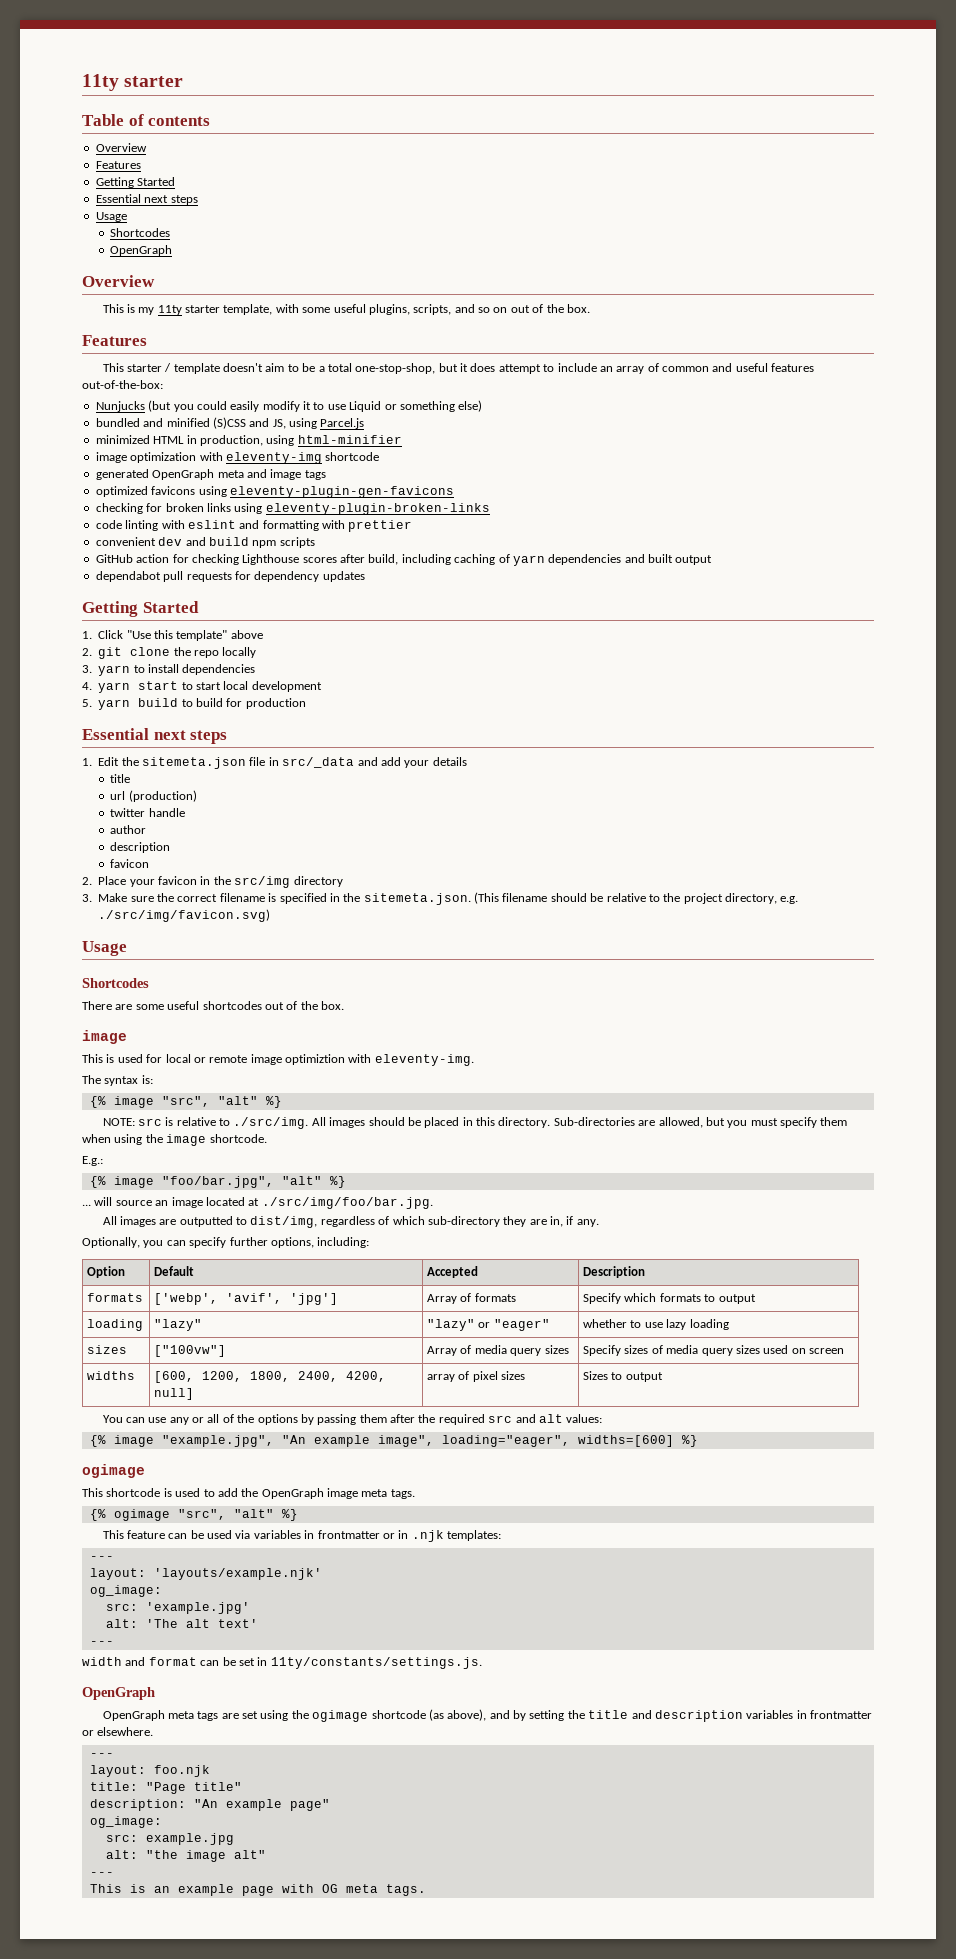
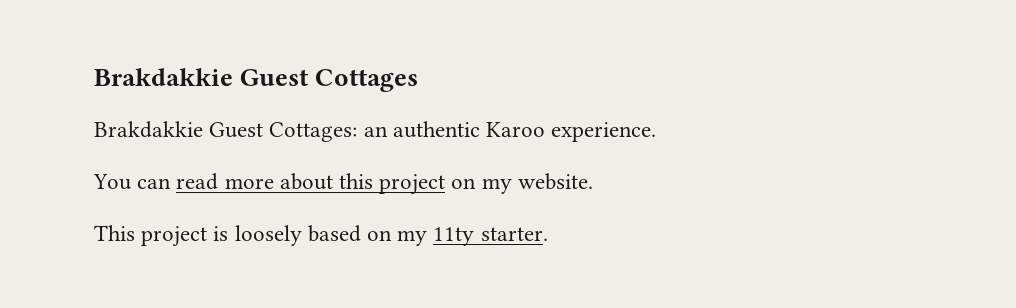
[82,74,184,91] [82,114,211,126] [95,143,147,152] [95,161,141,169] [95,177,176,188] [95,194,198,205] [95,212,127,222] [110,228,171,237] [110,245,173,256] [82,275,155,287] [102,304,590,315] [82,335,147,346] [102,363,815,374] [82,380,163,389] [95,400,483,412] [95,417,365,429] [95,435,402,446] [95,452,380,464] [95,469,326,480] [95,486,454,498] [95,503,490,515] [95,520,413,532] [95,537,315,548] [95,554,713,566] [95,571,365,582] [82,601,199,617] [82,630,263,641] [82,647,257,659] [82,664,256,676] [82,681,322,693] [82,698,306,710] [82,728,228,744] [82,757,467,769] [110,774,131,783] [110,790,197,802] [110,808,185,817] [110,825,147,834] [110,842,171,853] [110,859,150,868] [82,876,343,888] [82,892,799,905] [98,909,271,922] [82,941,127,956] [82,978,149,988] [82,1001,344,1010] [82,1030,127,1044] [82,1054,474,1066] [82,1075,153,1086] [89,1096,282,1108] [102,1117,848,1129] [82,1134,267,1146] [82,1156,103,1166] [89,1176,346,1188] [82,1197,433,1209] [102,1216,599,1228] [82,1237,370,1248] [87,1266,126,1278] [154,1266,195,1276] [427,1266,479,1278] [583,1266,646,1278] [87,1293,144,1302] [154,1293,339,1305] [427,1293,516,1304] [583,1293,756,1304] [87,1319,144,1331] [154,1319,203,1331] [427,1319,550,1331] [583,1319,729,1330] [87,1345,128,1354] [154,1345,227,1357] [427,1345,569,1356] [583,1345,845,1356] [87,1371,136,1380] [154,1371,387,1383] [154,1388,195,1400] [427,1371,526,1382] [583,1371,663,1382] [102,1414,603,1425] [89,1435,698,1447] [82,1464,145,1478] [82,1488,415,1499] [89,1509,298,1521] [102,1530,502,1542] [89,1556,114,1560] [89,1568,322,1580] [89,1585,162,1597] [105,1602,250,1614] [105,1619,258,1628] [89,1641,114,1645] [82,1657,482,1669] [82,1687,155,1700] [102,1709,873,1722] [82,1727,154,1736] [89,1753,114,1757] [89,1765,210,1777] [89,1782,242,1794] [89,1799,330,1811] [89,1816,162,1828] [105,1833,234,1845] [105,1850,266,1862] [89,1872,114,1876] [89,1884,426,1896] 11ty starter // Table of contents // Overview // Features // Getting Started // Essential next steps // Usage // Shortcodes // OpenGraph // Overview // This is my 11ty starter template, with some useful plugins, scripts, and so on out of the box. // Features // This starter / template doesn't aim to be a total one-stop-shop, but it does attempt to include an array of common and useful features out-of-the-box: // Nunjucks (but you could easily modify it to use Liquid or something else) // bundled and minified (S)CSS and JS, using Parcel.js // minimized HTML in production, using html-minifier // image optimization with eleventy-img shortcode // generated OpenGraph meta and image tags // optimized favicons using eleventy-plugin-gen-favicons // checking for broken links using eleventy-plugin-broken-links // code linting with eslint and formatting with prettier // convenient dev and build npm scripts // GitHub action for checking Lighthouse scores after build, including caching of yarn dependencies and built output // dependabot pull requests for dependency updates // Getting Started // 1. Click "Use this template" above // 2. git clone the repo locally // 3. yarn to install dependencies // 4. yarn start to start local development // 5. yarn build to build for production // Essential next steps // 1. Edit the sitemeta.json file in src/_data and add your details // title // url (production) // twitter handle // author // description // favicon // 2. Place your favicon in the src/img directory // 3. Make sure the correct filename is specified in the sitemeta.json. (This filename should be relative to the project directory, e.g. ./src/img/favicon.svg) // Usage // Shortcodes // There are some useful shortcodes out of the box. // image // This is used for local or remote image optimiztion with eleventy-img. // The syntax is: // {% image "src", "alt" %} // NOTE: src is relative to ./src/img. All images should be placed in this directory. Sub-directories are allowed, but you must specify them when using the image shortcode. // E.g.: // {% image "foo/bar.jpg", "alt" %} // ... will source an image located at ./src/img/foo/bar.jpg. // All images are outputted to dist/img, regardless of which sub-directory they are in, if any. // Optionally, you can specify further options, including: // Option | Default | Accepted | Description // formats | ['webp', 'avif', 'jpg'] | Array of formats | Specify which formats to output // loading | "lazy" | "lazy" or "eager" | whether to use lazy loading // sizes | ["100vw"] | Array of media query sizes | Specify sizes of media query sizes used on screen // widths | [600, 1200, 1800, 2400, 4200, null] | array of pixel sizes | Sizes to output // You can use any or all of the options by passing them after the required src and alt values: // {% image "example.jpg", "An example image", loading="eager", widths=[600] %} // ogimage // This shortcode is used to add the OpenGraph image meta tags. // {% ogimage "src", "alt" %} // This feature can be used via variables in frontmatter or in .njk templates: // --- // layout: 'layouts/example.njk' // og_image: // src: 'example.jpg' // alt: 'The alt text' // --- // width and format can be set in 11ty/constants/settings.js. // OpenGraph // OpenGraph meta tags are set using the ogimage shortcode (as above), and by setting the title and description variables in frontmatter or elsewhere. // --- // layout: foo.njk // title: "Page title" // description: "An example page" // og_image: // src: example.jpg // alt: "the image alt" // --- // This is an example page with OG meta tags. -> [94,68,419,92] [94,121,657,142] [93,173,593,195] [94,225,548,247] Brakdakkie Guest Cottages // Brakdakkie Guest Cottages: an authentic Karoo experience. // You can read more about this project on my website. // This project is loosely based on my 11ty starter.

